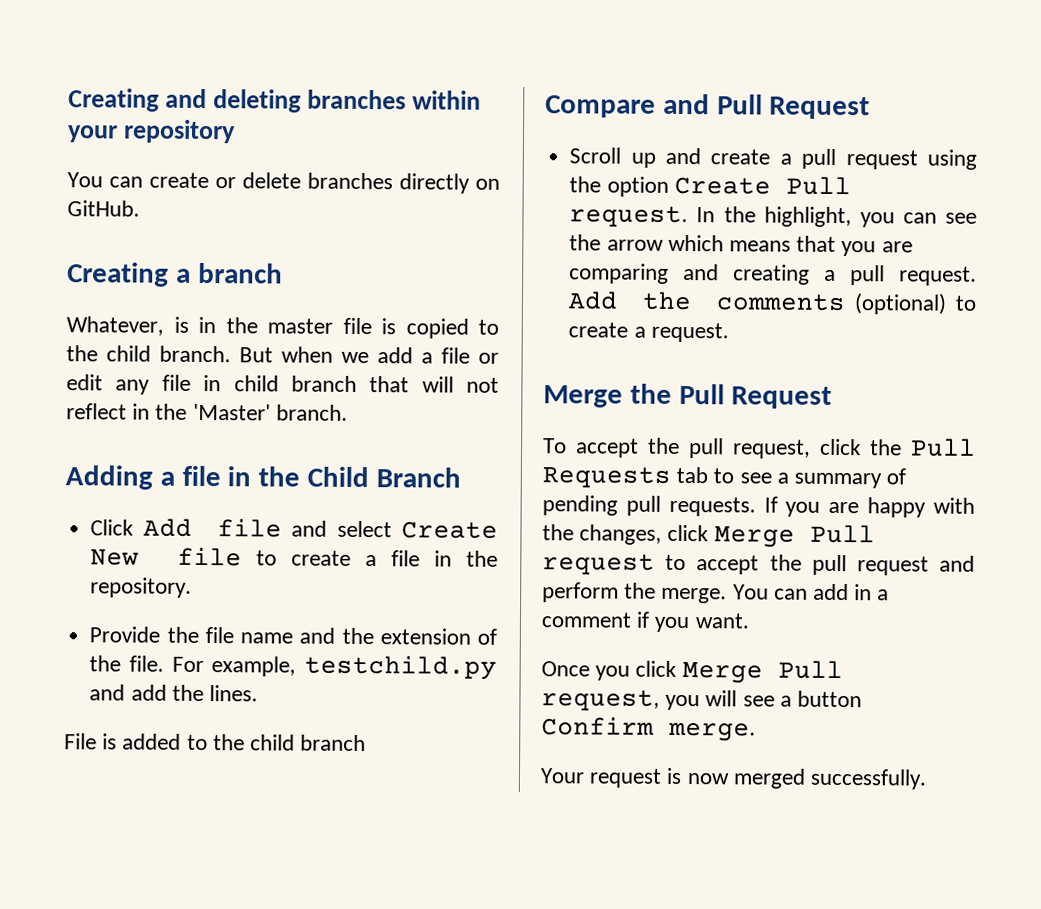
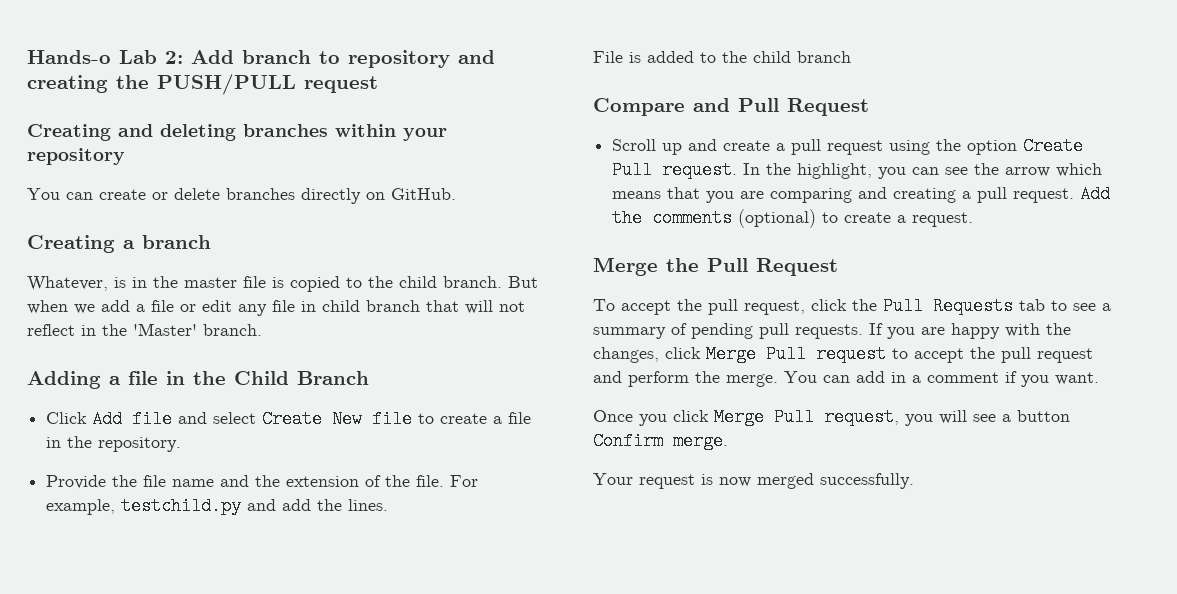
(68, 100) none -> [27,50,495,68] [27,74,378,95] Hands-o Lab 2: Add branch to repository and creating the PUSH/PULL request //

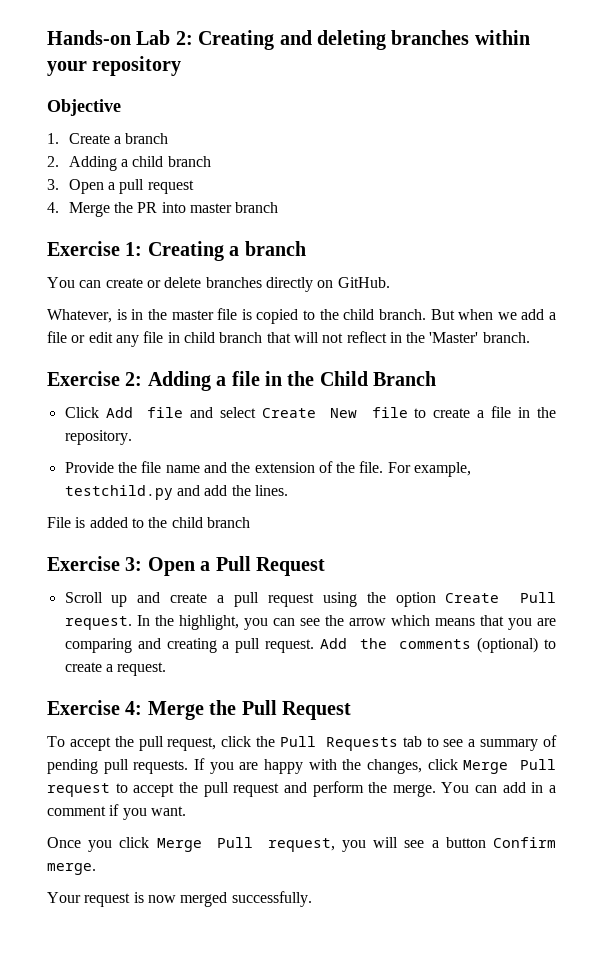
[27,50,111,64] Hands-o -> [47,30,131,45] Hands-on
[191,50,495,68] [27,74,378,95] Add branch to repository and creating the PUSH/PULL request // -> (193, 38) none
(125, 156) none -> [47,99,121,116] [47,133,169,144] [47,156,211,171] [47,179,194,194] [47,202,279,217] [47,241,306,261] // Objective // 1. Create a branch // 2. Adding a child branch // 3. Open a pull request // 4. Merge the PR into master branch // Exercise 1: Creating a branch
[27,235,211,253] // Creating a branch -> (390, 282) none
(262, 330) none -> [47,371,143,386] Exercise 2:
[593,98,730,116] Compare and -> [47,556,211,576] Exercise 3: Open a
(974, 219) none -> [47,700,143,715] Exercise 4:

